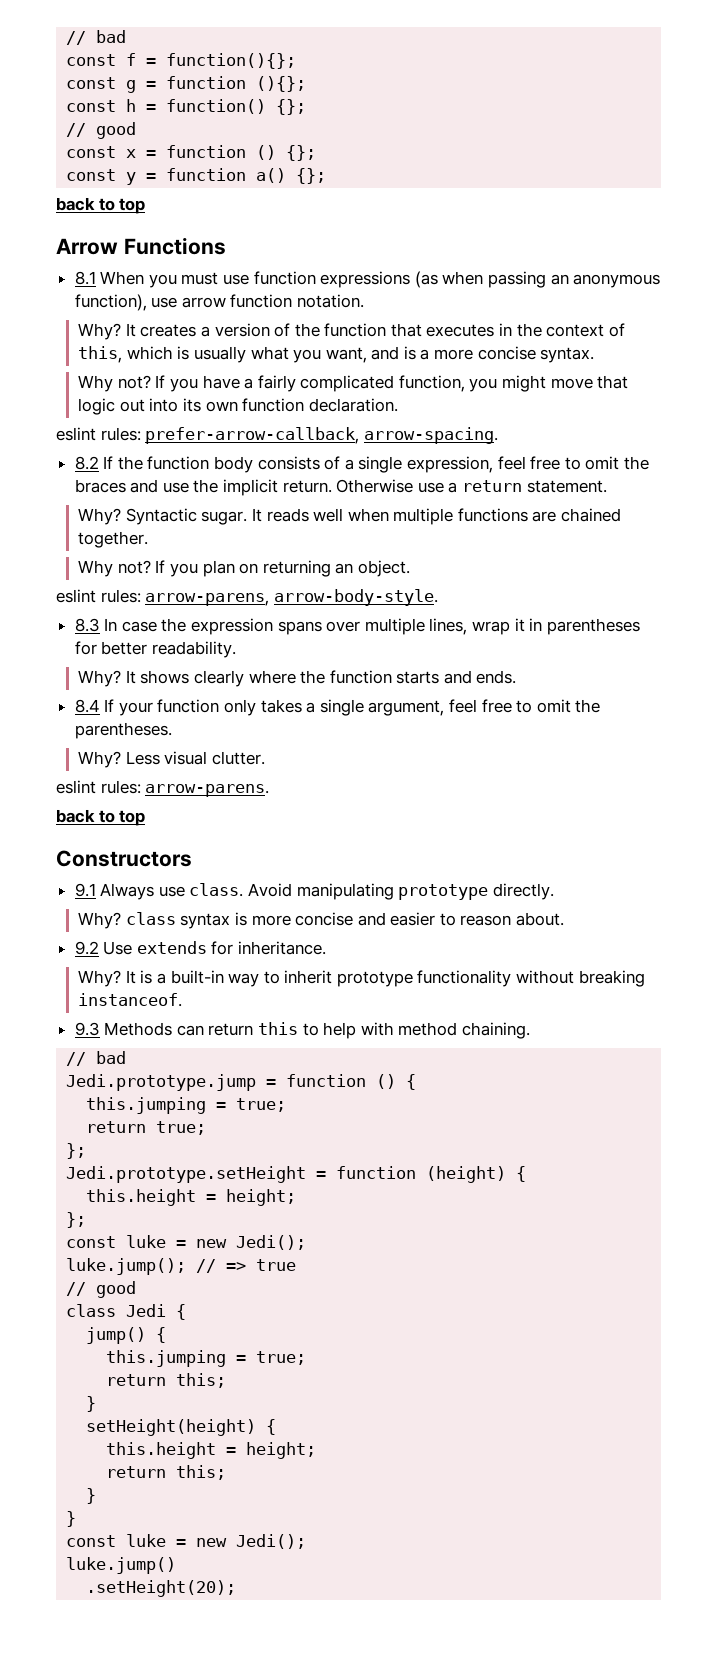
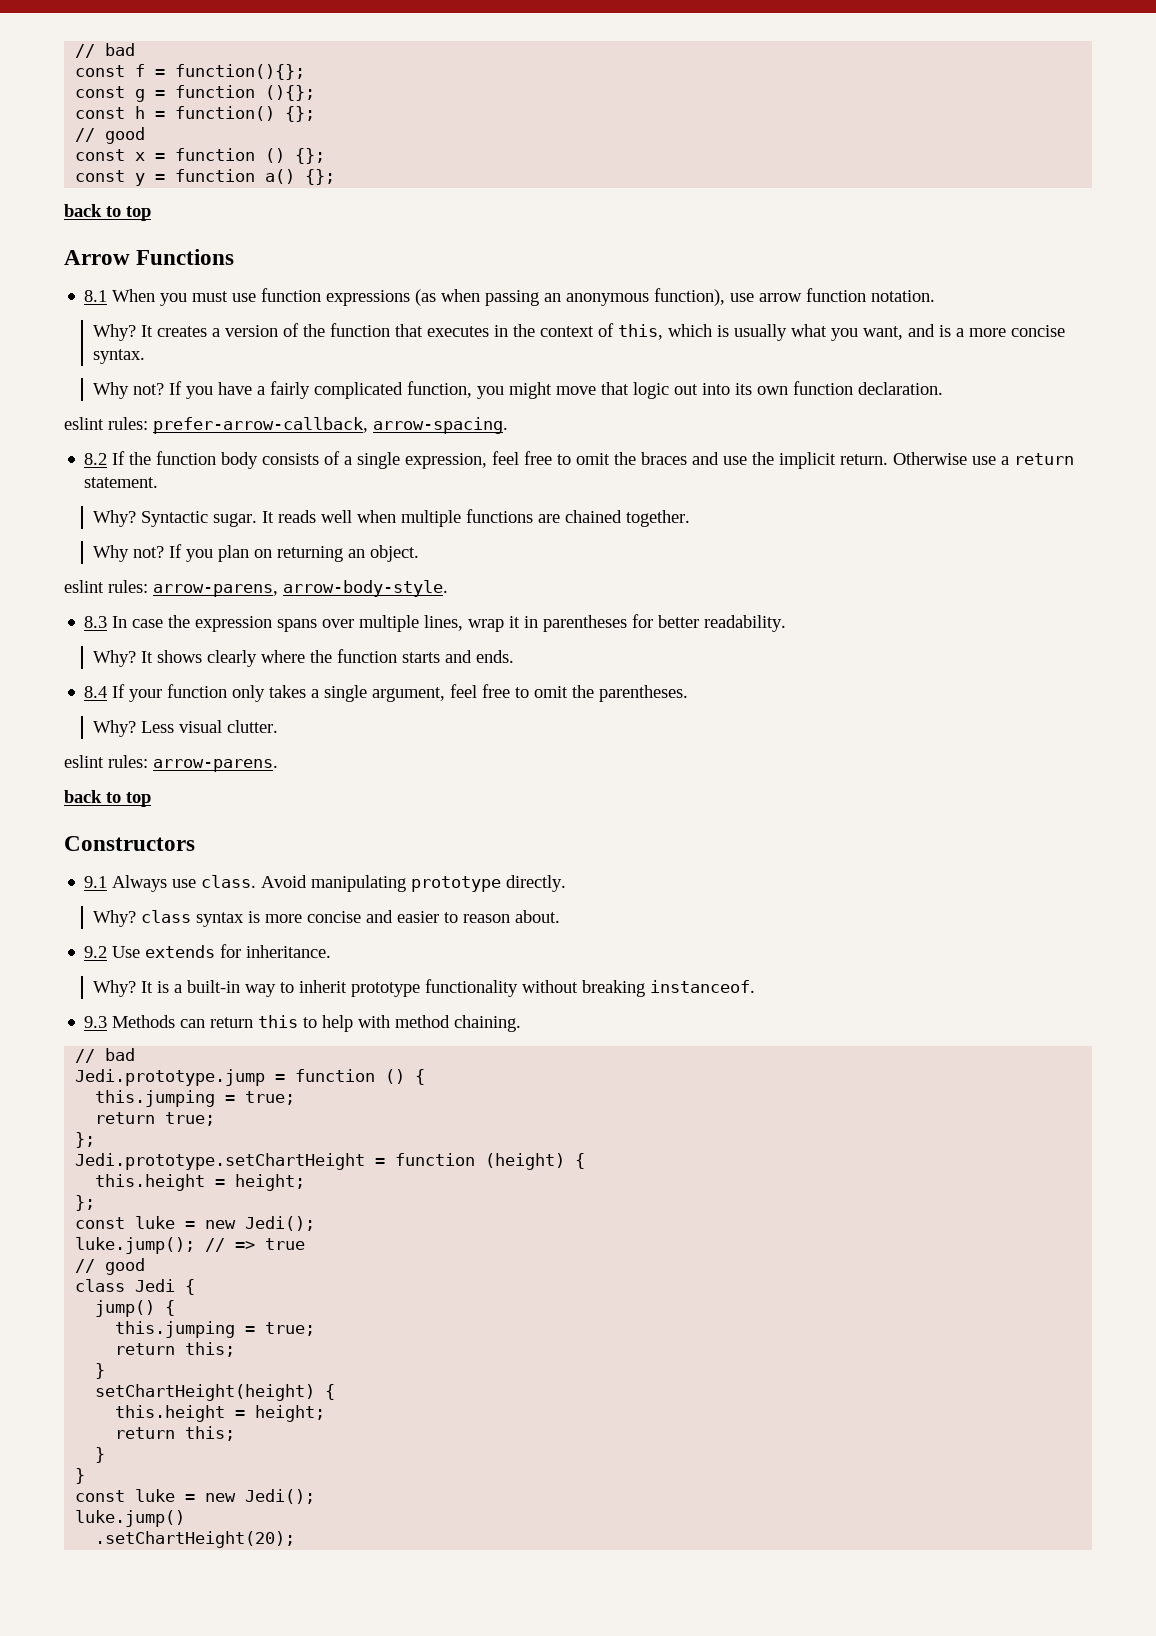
[66,1166,307,1183] Jedi.prototype.setHeight -> [75,1153,366,1170] Jedi.prototype.setChartHeight
[86,1419,257,1436] setHeight(height) -> [95,1384,316,1401] setChartHeight(height)
[86,1580,237,1597] .setHeight(20); -> [95,1531,296,1548] .setChartHeight(20);

